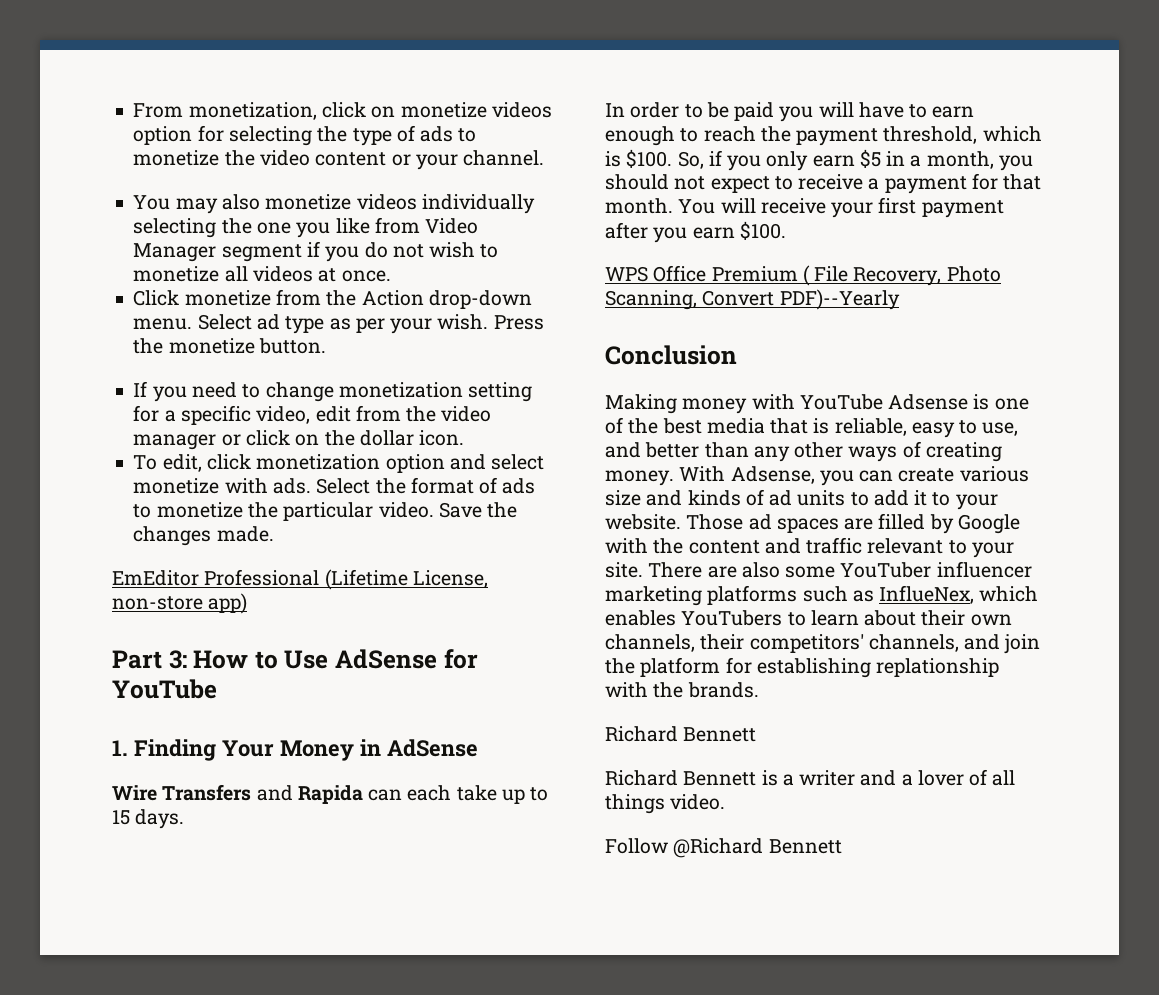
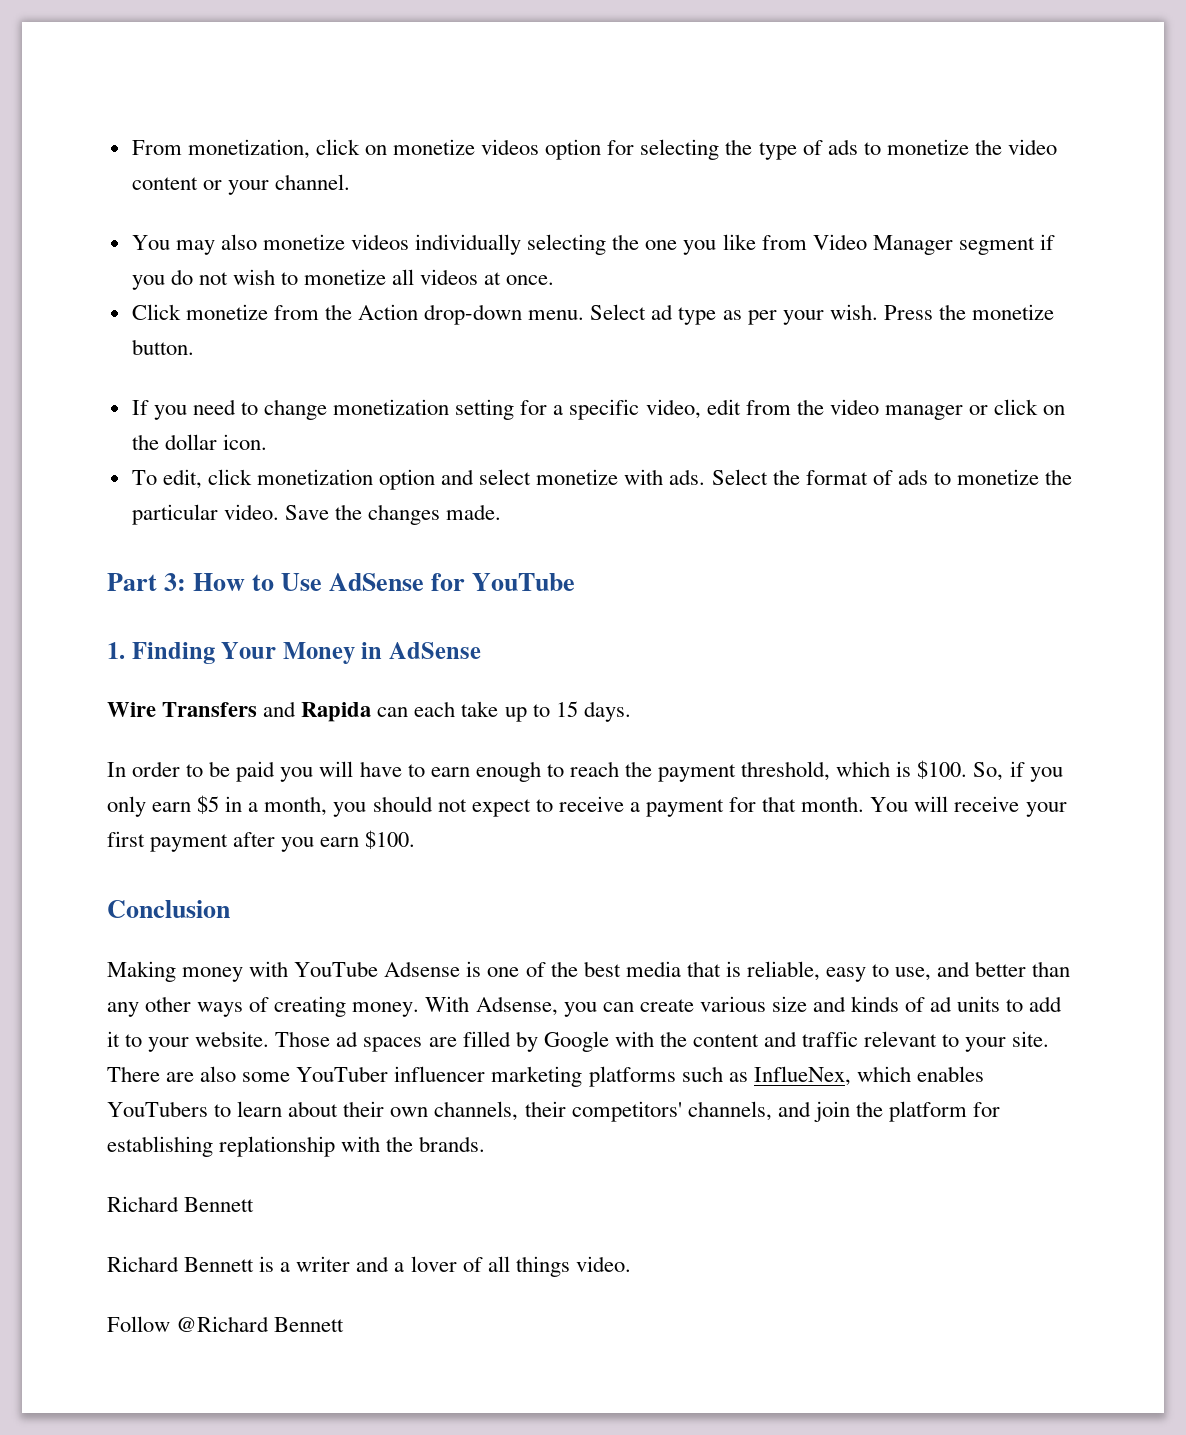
[112,569,488,590] [112,593,248,614] // EmEditor Professional (Lifetime License, non-store app) -> (502, 512) none
[605,265,1001,286] [605,289,900,310] // WPS Office Premium ( File Recovery, Photo Scanning, Convert PDF)--Yearly -> (416, 839) none

